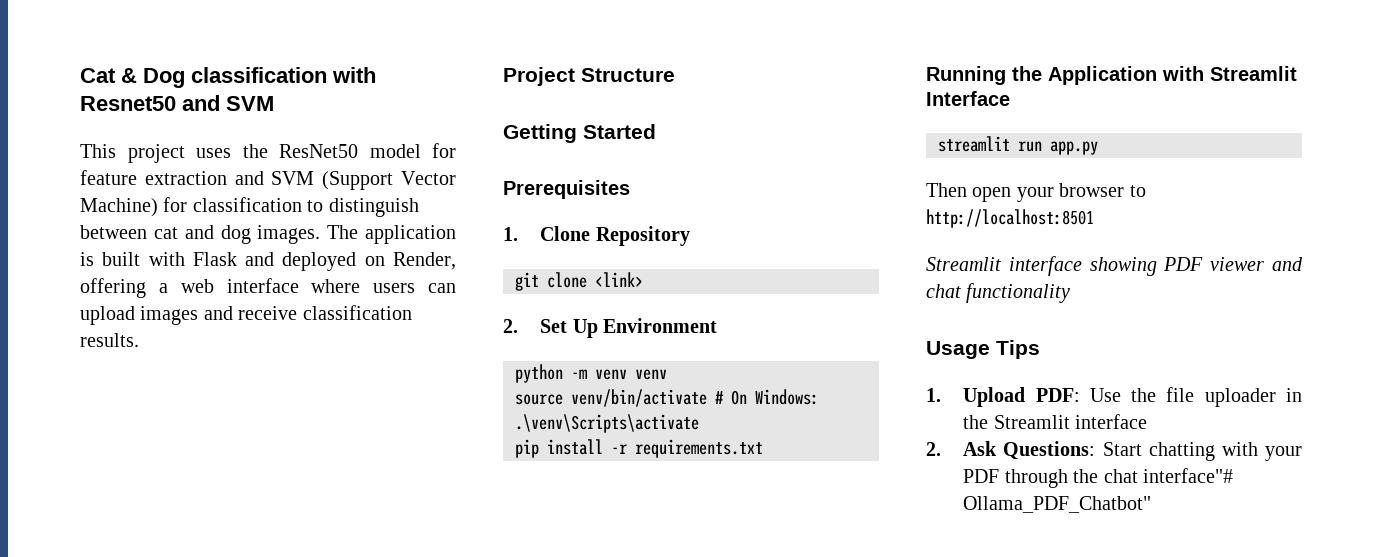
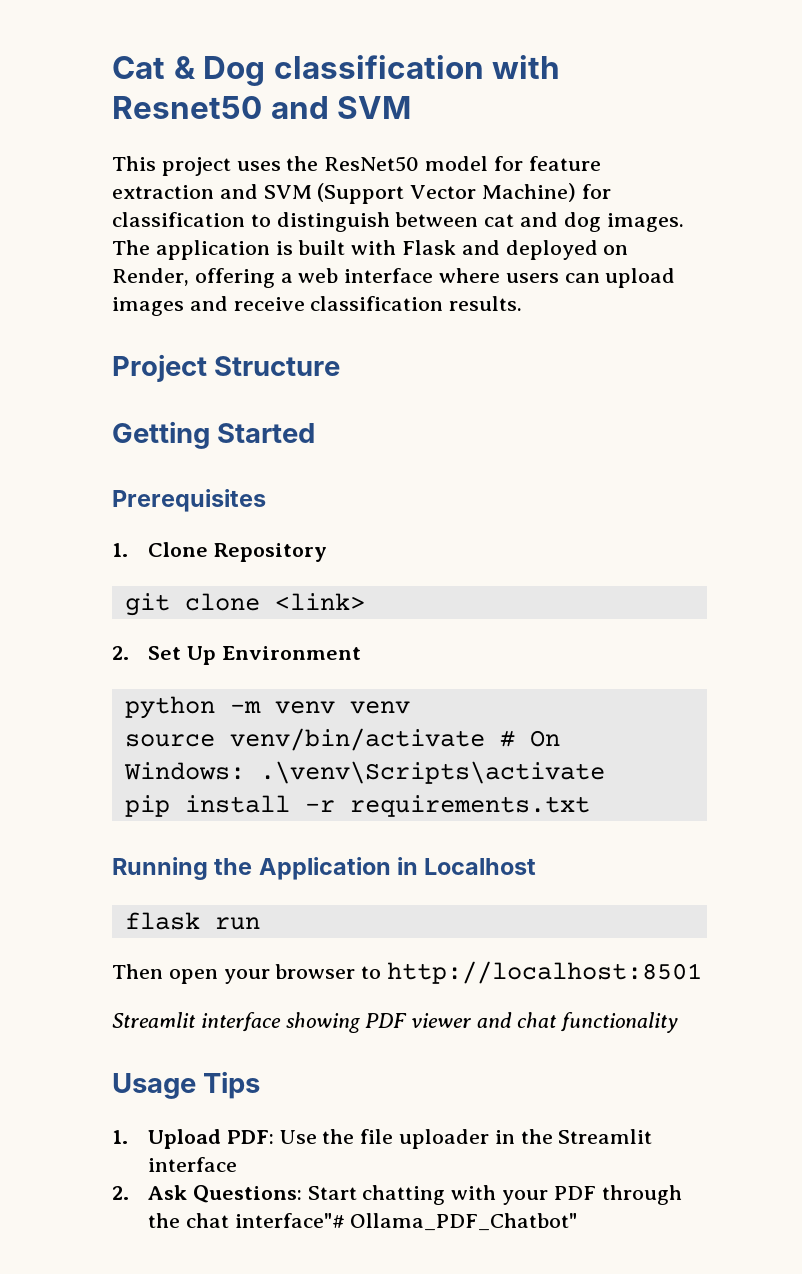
[1162,66,1297,81] [926,91,1010,106] [938,136,1010,152] with Streamlit Interface // streamlit -> [397,857,537,875] [124,912,200,930] in Localhost // flask
[1050,141,1098,155] app.py -> (260, 923) none

